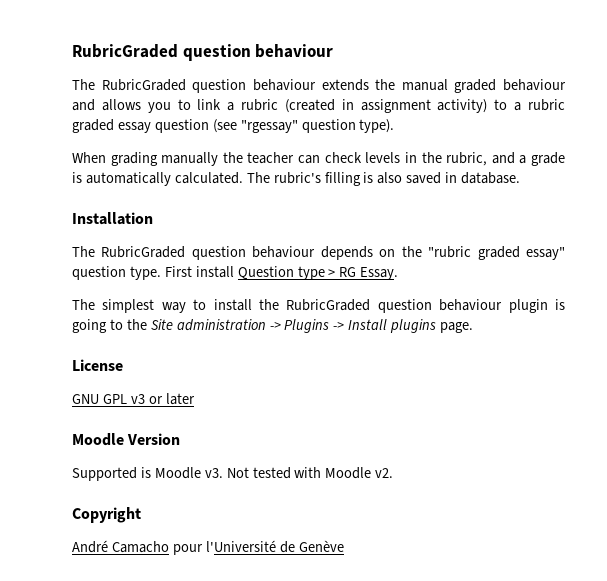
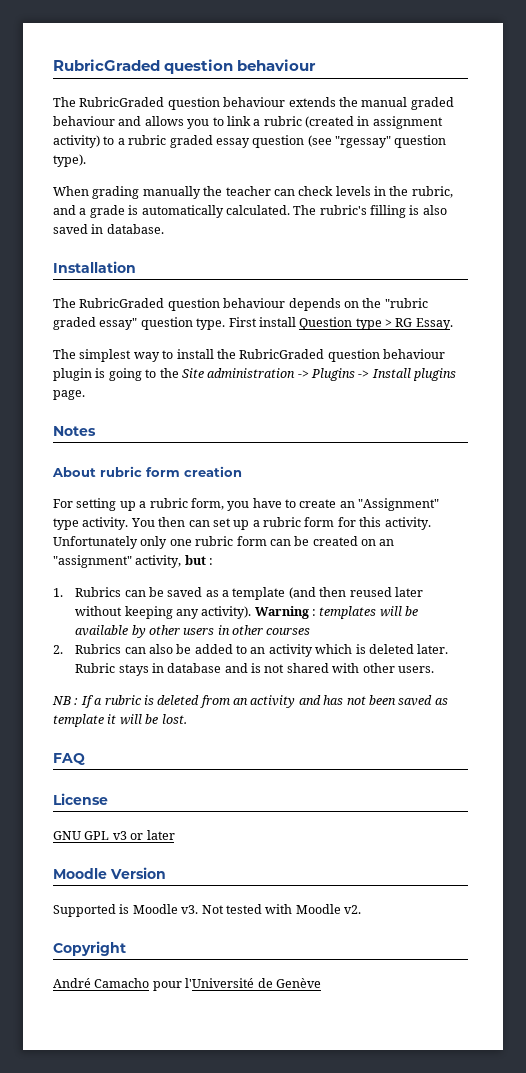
(474, 327) none -> [53,426,96,436] [52,466,242,477] [53,498,440,511] [53,517,431,530] [53,536,395,549] [53,555,214,568] [53,587,423,600] [75,606,419,619] [75,625,311,638] [53,644,449,657] [75,663,434,676] [52,695,448,708] [53,714,187,727] [53,753,85,765] // Notes // About rubric form creation // For setting up a rubric form, you have to create an "Assignment" type activity. You then can set up a rubric form for this activity. Unfortunately only one rubric form can be created on an "assignment" activity, but : // 1. Rubrics can be saved as a template (and then reused later without keeping any activity). Warning : templates will be available by other users in other courses // 2. Rubrics can also be added to an activity which is deleted later. Rubric stays in database and is not shared with other users. // NB : If a rubric is deleted from an activity and has not been saved as template it will be lost. // FAQ

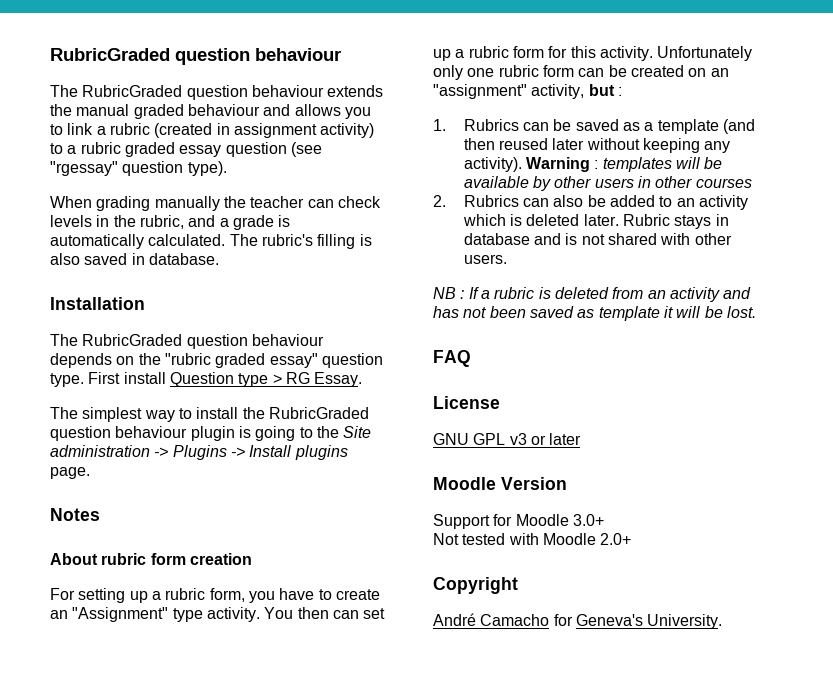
[53,904,199,917] Supported is Moodle v3. -> [433,514,604,529] Support for Moodle 3.0+ //
[344,905,361,914] v2. -> [600,533,632,545] 2.0+
[152,978,321,991] pour l'Université de Genève -> [553,614,723,629] for Geneva's University.

